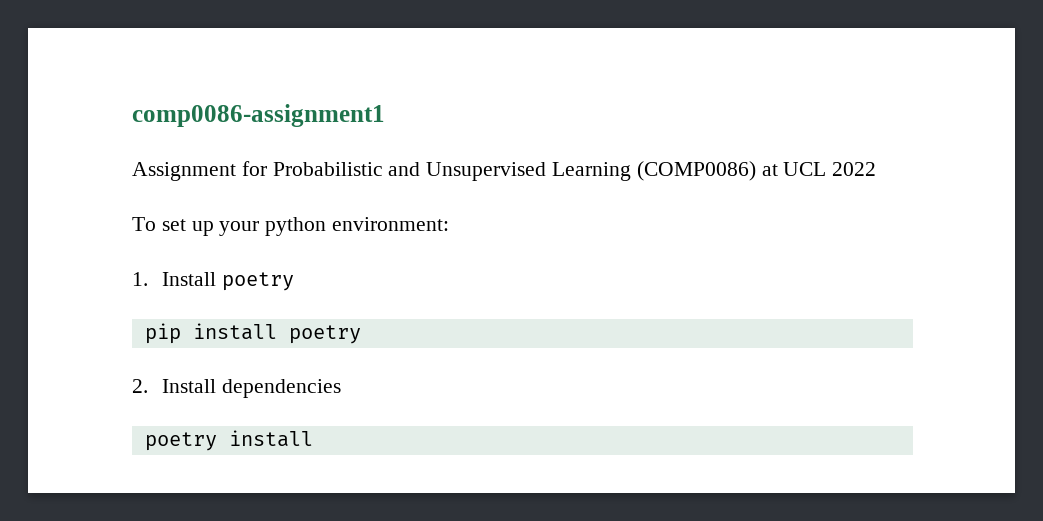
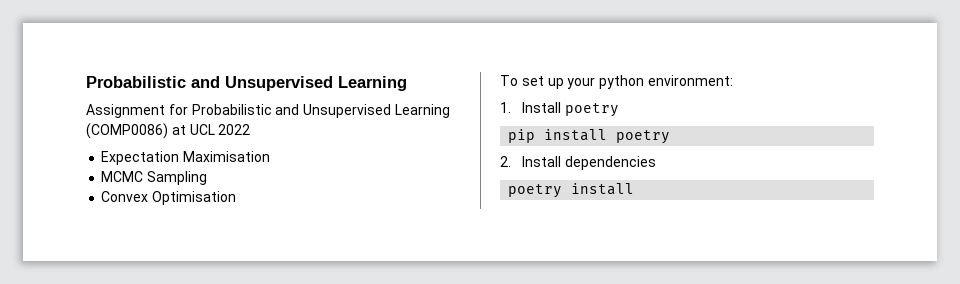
[132,104,385,127] comp0086-assignment1 -> [86,76,407,91] Probabilistic and Unsupervised Learning
(877, 169) none -> [101,151,271,165] [101,171,208,185] [101,191,237,205] // Expectation Maximisation // MCMC Sampling // Convex Optimisation

